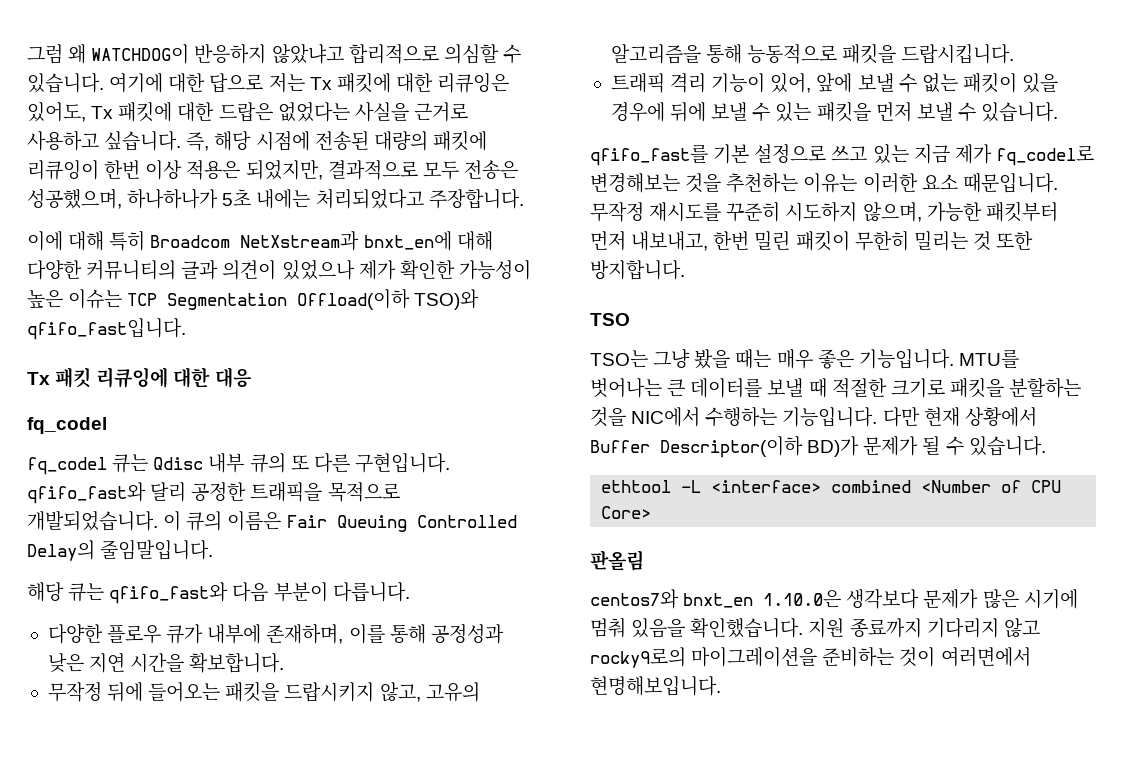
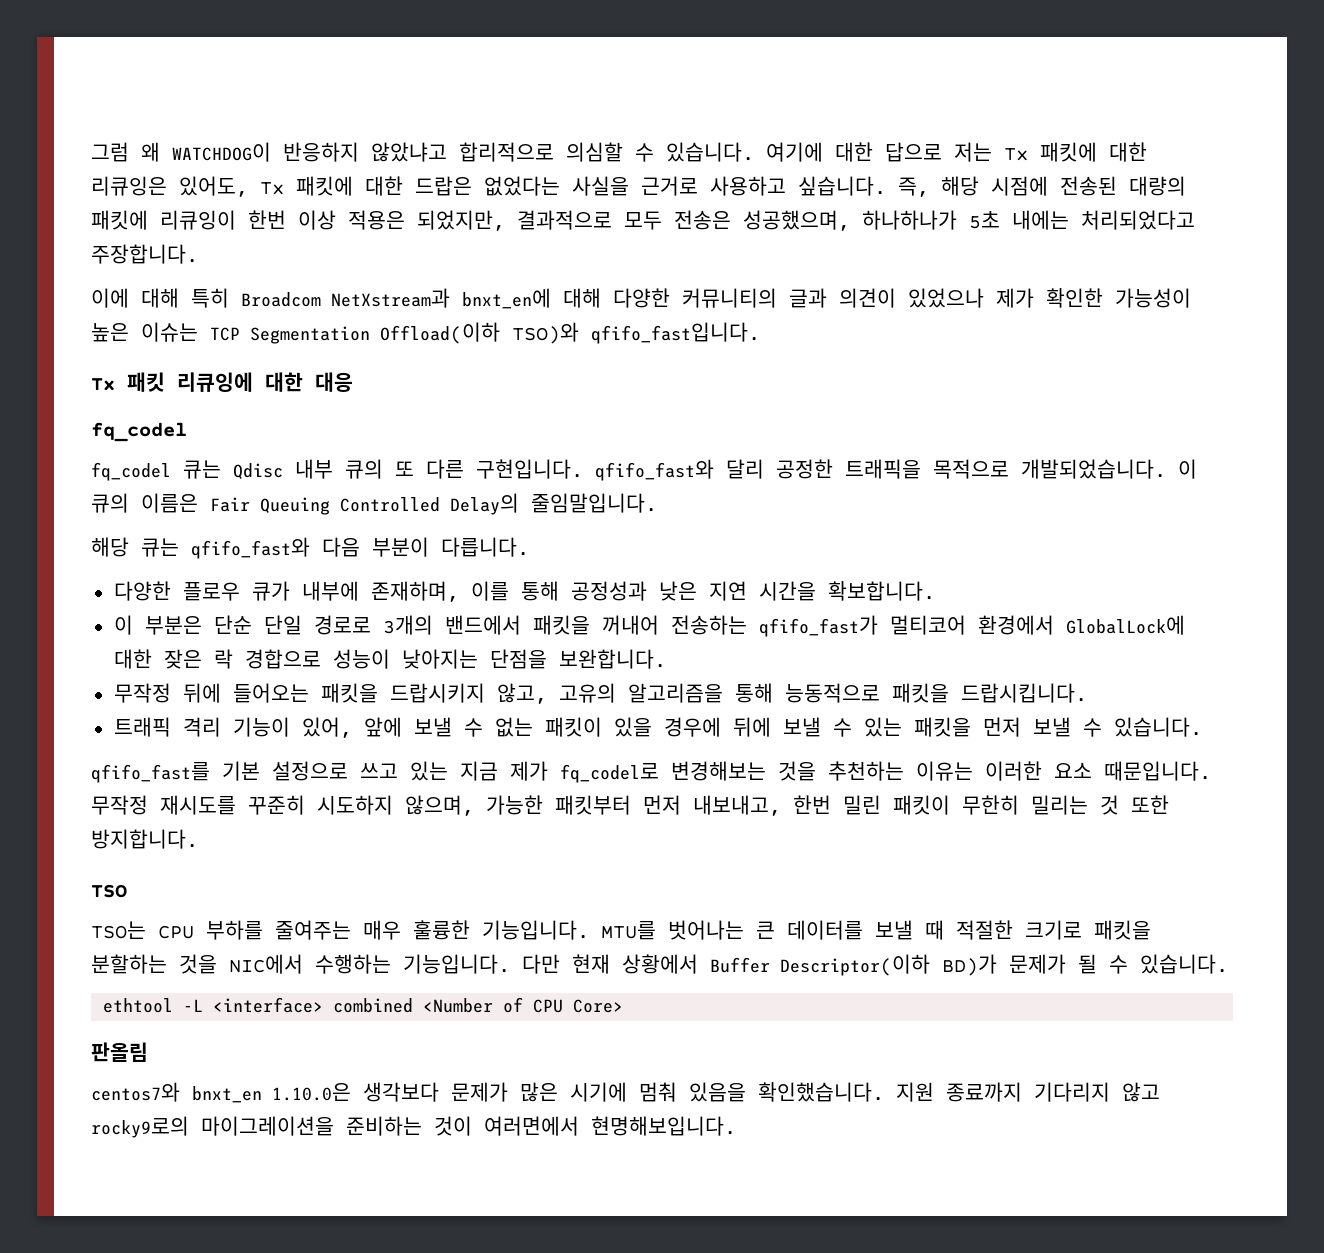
(285, 663) none -> [113,615,1185,637] [113,649,666,669] // 이 부분은 단순 단일 경로로 3개의 밴드에서 패킷을 꺼내어 전송하는 qfifo_fast가 멀티코어 환경에서 GlobalLock에 대한 잦은 락 경합으로 성능이 낮아지는 단점을 보완합니다.
[653,349,854,369] 그냥 봤을 때는 매우 좋은 -> [158,920,470,940] CPU 부하를 줄여주는 매우 훌륭한

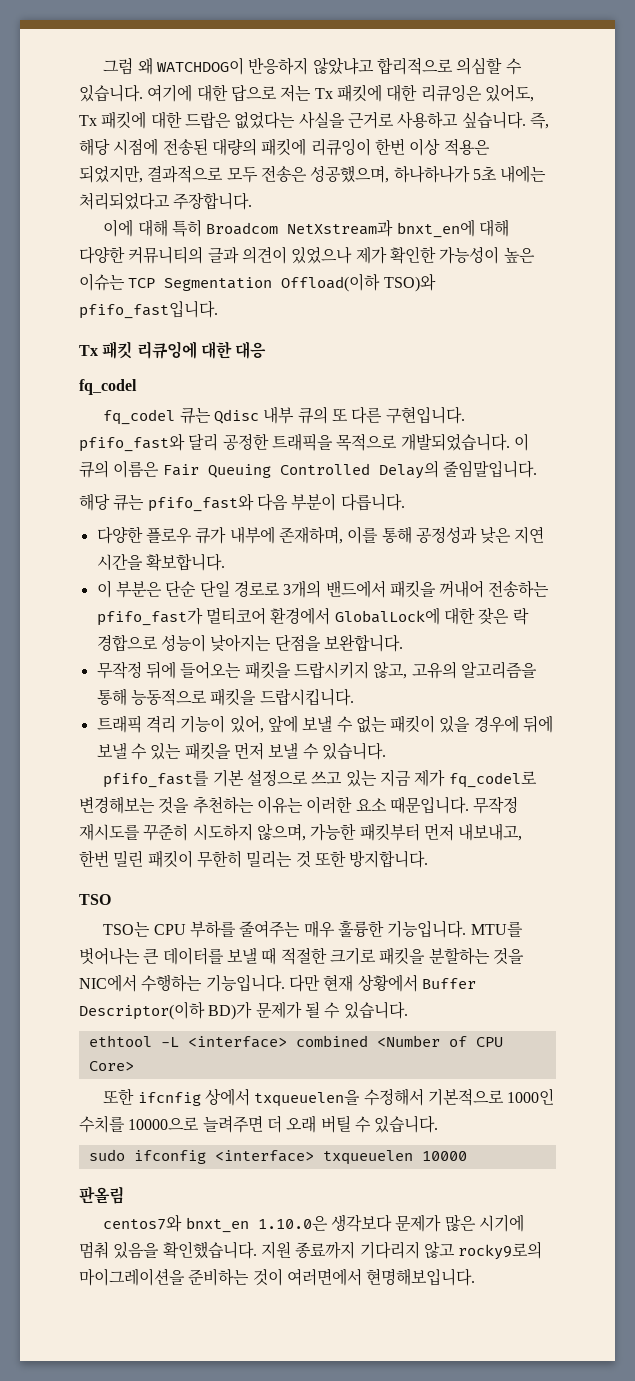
[591,322,760,344] qfifo_fast입니다. -> [79,300,218,319] pfifo_fast입니다.
[595,459,714,481] qfifo_fast와 -> [79,433,185,452] pfifo_fast와
[191,537,310,559] qfifo_fast와 -> [147,493,254,512] pfifo_fast와
[758,615,878,637] qfifo_fast가 -> [96,607,203,626] pfifo_fast가
[91,762,210,783] qfifo_fast를 -> [103,771,210,788] pfifo_fast를
(624, 1006) none -> [103,1088,555,1107] [79,1115,439,1133] [88,1149,467,1165] // 또한 ifcnfig 상에서 txqueuelen을 수정해서 기본적으로 1000인 수치를 10000으로 늘려주면 더 오래 버틸 수 있습니다. // sudo ifconfig <interface> txqueuelen 10000

